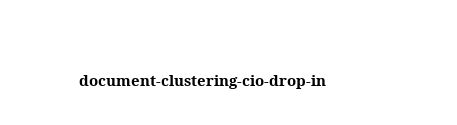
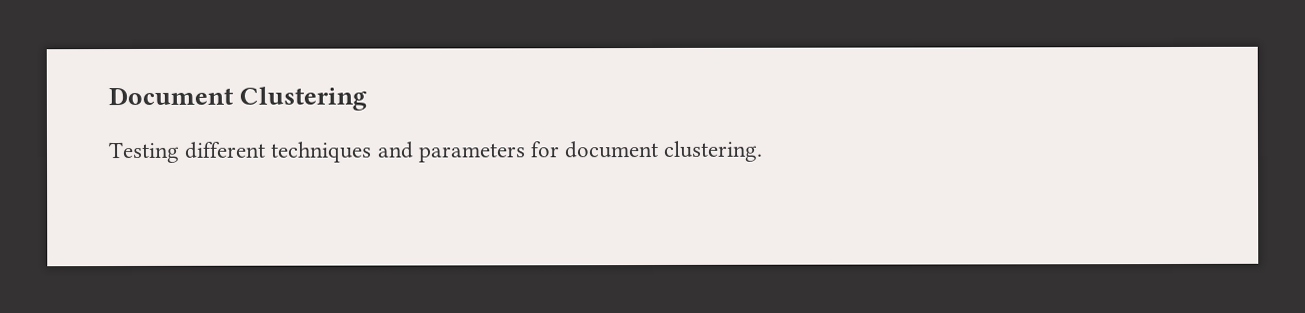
[79,75,326,89] document-clustering-cio-drop-in -> [108,86,368,111] [108,140,764,164] Document Clustering // Testing different techniques and parameters for document clustering.

